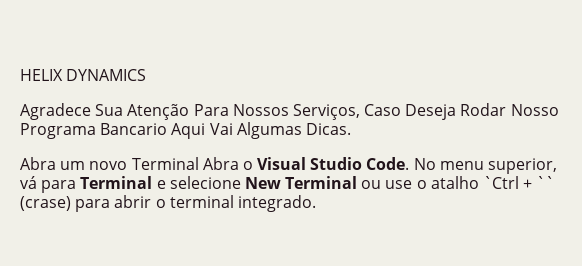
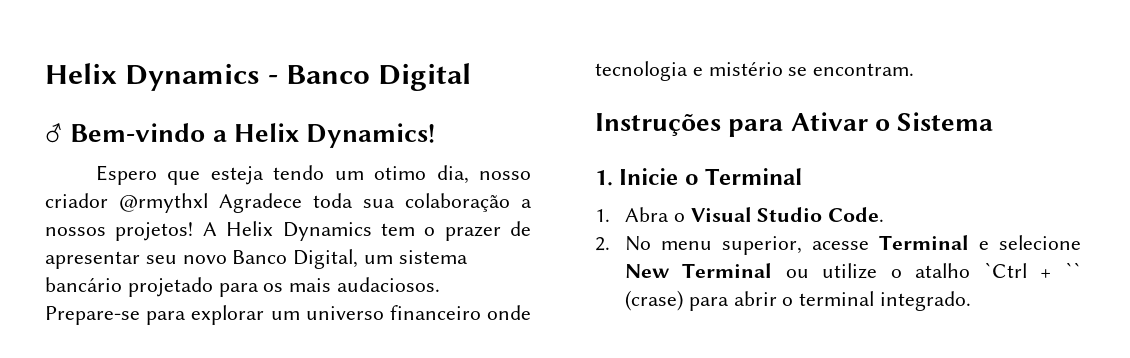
[20,69,147,81] [20,103,559,120] [20,122,351,139] [20,157,199,170] HELIX DYNAMICS // Agradece Sua Atenção Para Nossos Serviços, Caso Deseja Rodar Nosso Programa Bancario Aqui Vai Algumas Dicas. // Abra um novo Terminal -> [45,63,472,91] [45,123,436,148] [95,165,531,185] [45,193,532,213] [45,221,531,241] [45,249,468,269] [45,277,441,297] [45,305,531,325] [595,61,915,81] [595,112,994,137] [595,168,803,186] [595,209,610,222] Helix Dynamics - Banco Digital // ♂ Bem-vindo a Helix Dynamics! // Espero que esteja tendo um otimo dia, nosso criador @rmythxl Agradece toda sua colaboração a nossos projetos! A Helix Dynamics tem o prazer de apresentar seu novo Banco Digital, um sistema bancário projetado para os mais audaciosos. Prepare-se para explorar um universo financeiro onde tecnologia e mistério se encontram. // Instruções para Ativar o Sistema // 1. Inicie o Terminal // 1.
(410, 163) none -> [595,237,610,251] // 2.
[20,176,77,193] vá para -> [811,241,869,250] acesse
[385,180,413,189] use -> [822,263,878,279] utilize

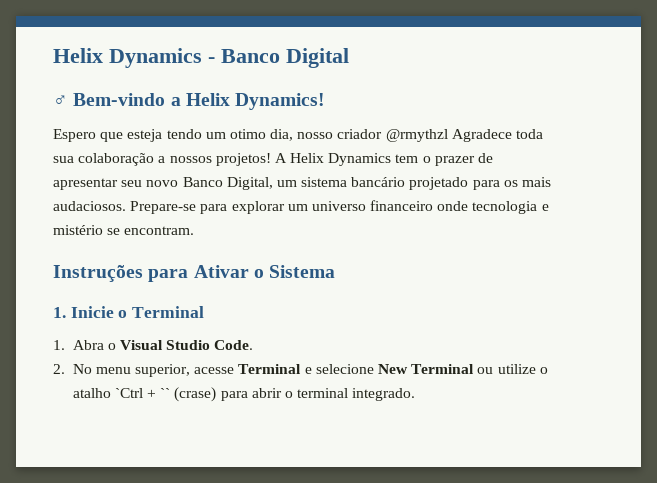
[119,193,208,213] @rmythxl -> [385,129,448,142] @rmythzl

